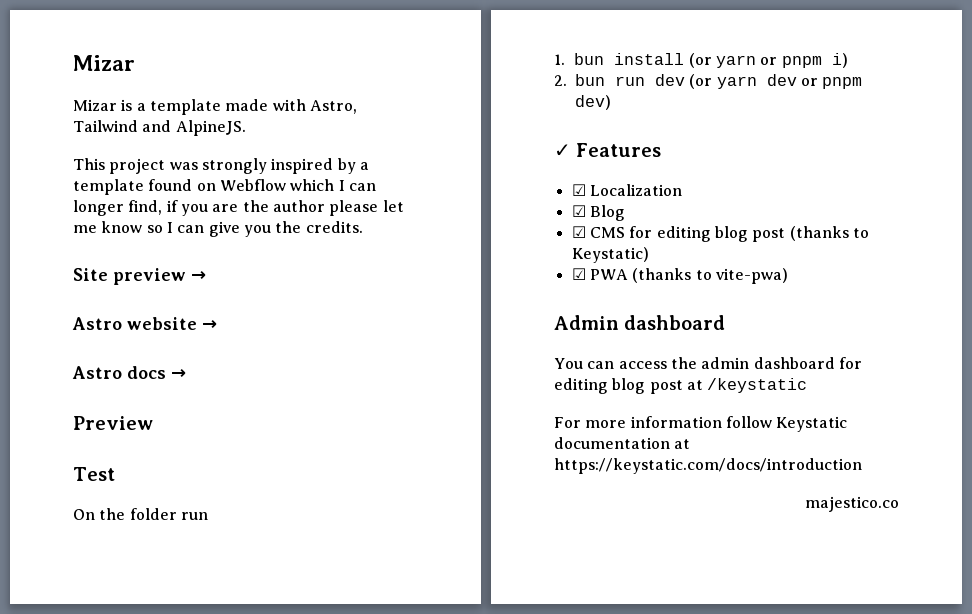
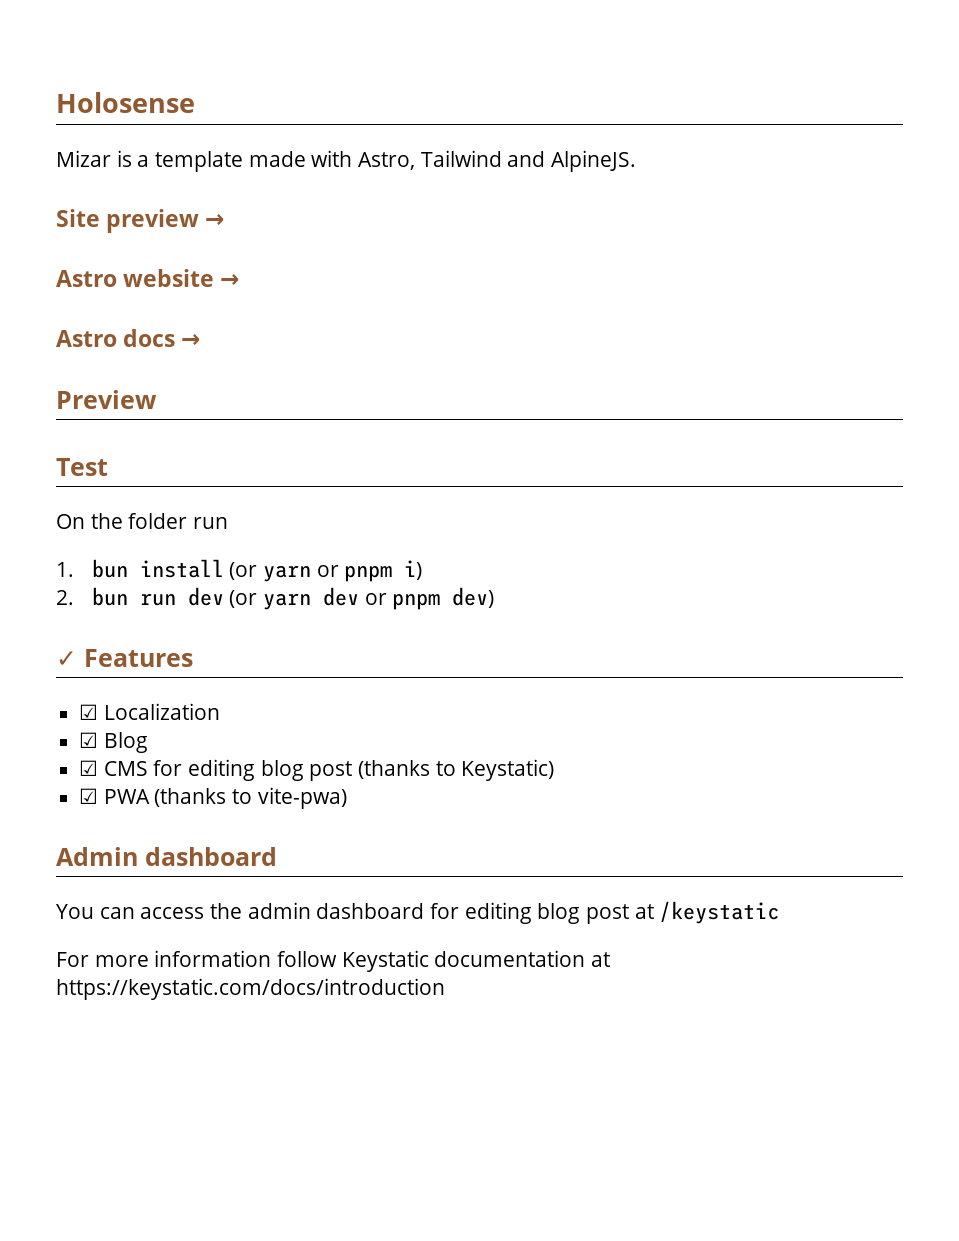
[73,55,135,71] Mizar -> [56,92,195,113] Holosense
[73,158,369,174] [73,179,376,195] [73,200,404,216] [73,221,363,237] // This project was strongly inspired by a template found on Webflow which I can longer find, if you are the author please let me know so I can give you the credits. -> (637, 161) none
[805,496,899,512] // majestico.co -> (445, 989) none

